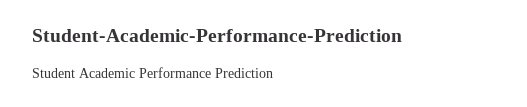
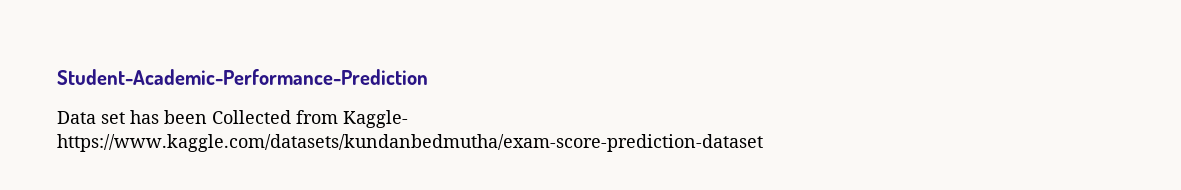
[32,67,273,78] Student Academic Performance Prediction -> [57,110,408,128] [57,134,763,152] Data set has been Collected from Kaggle- https://www.kaggle.com/datasets/kundanbedmutha/exam-score-prediction-dataset

